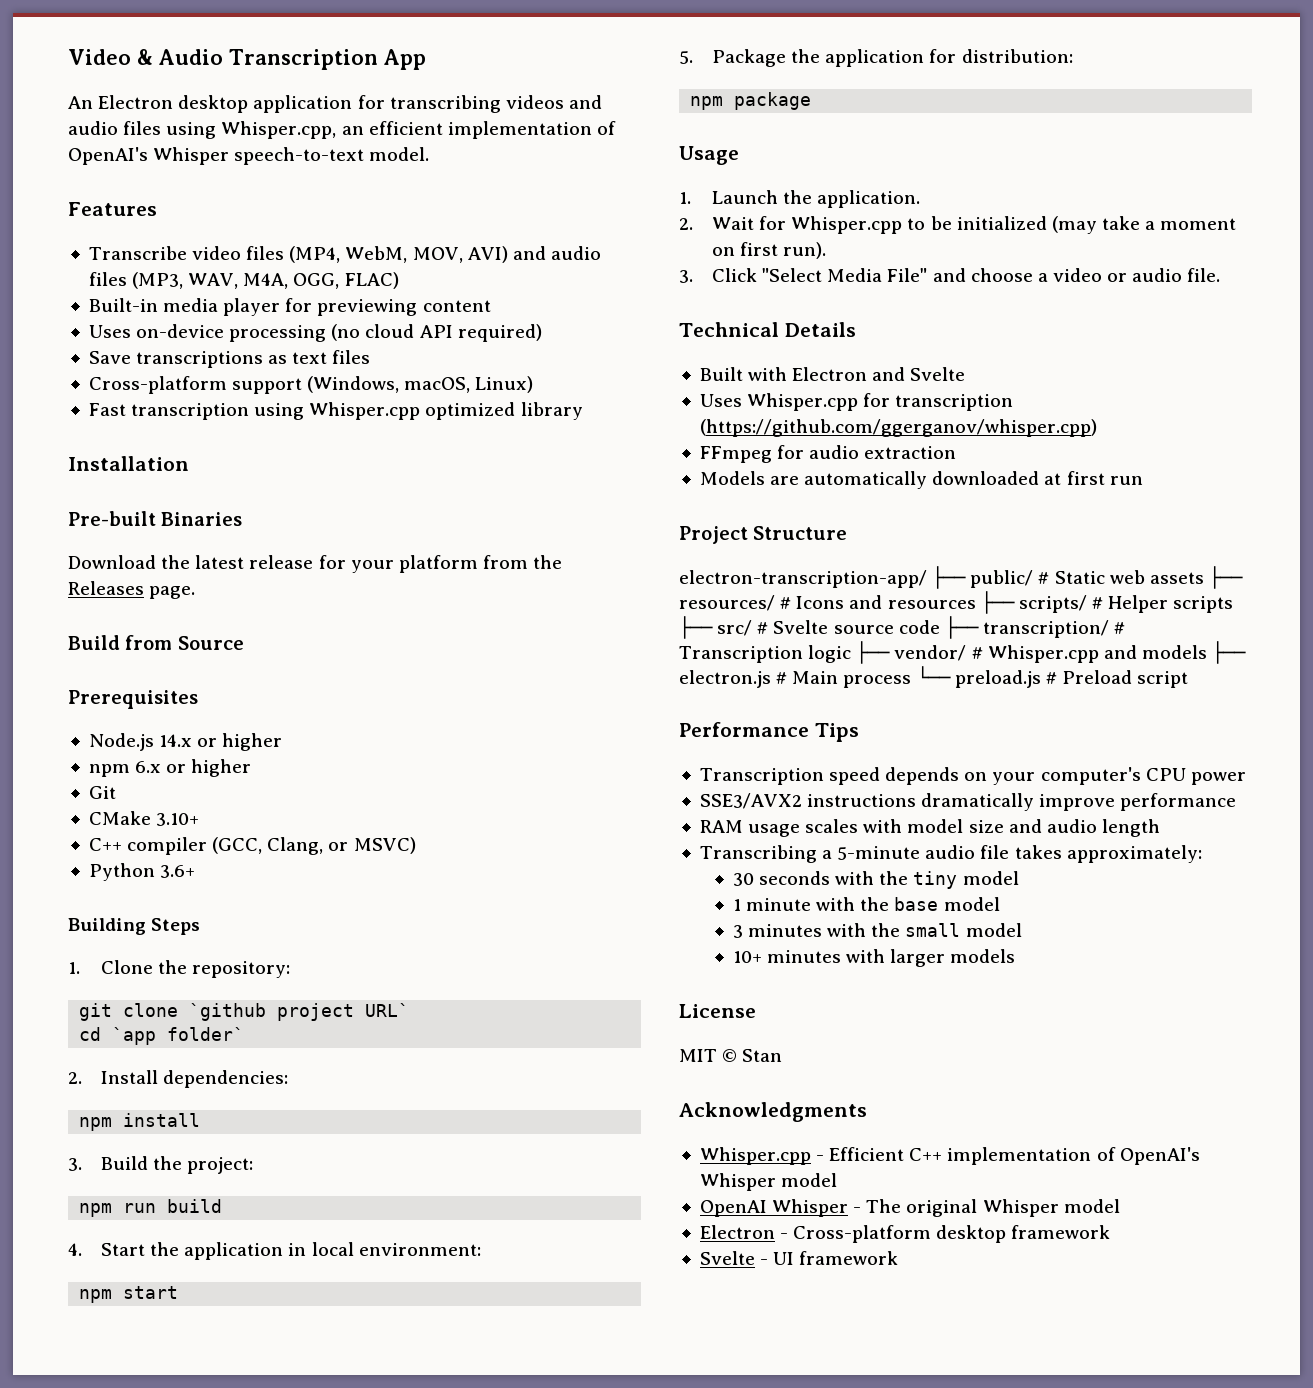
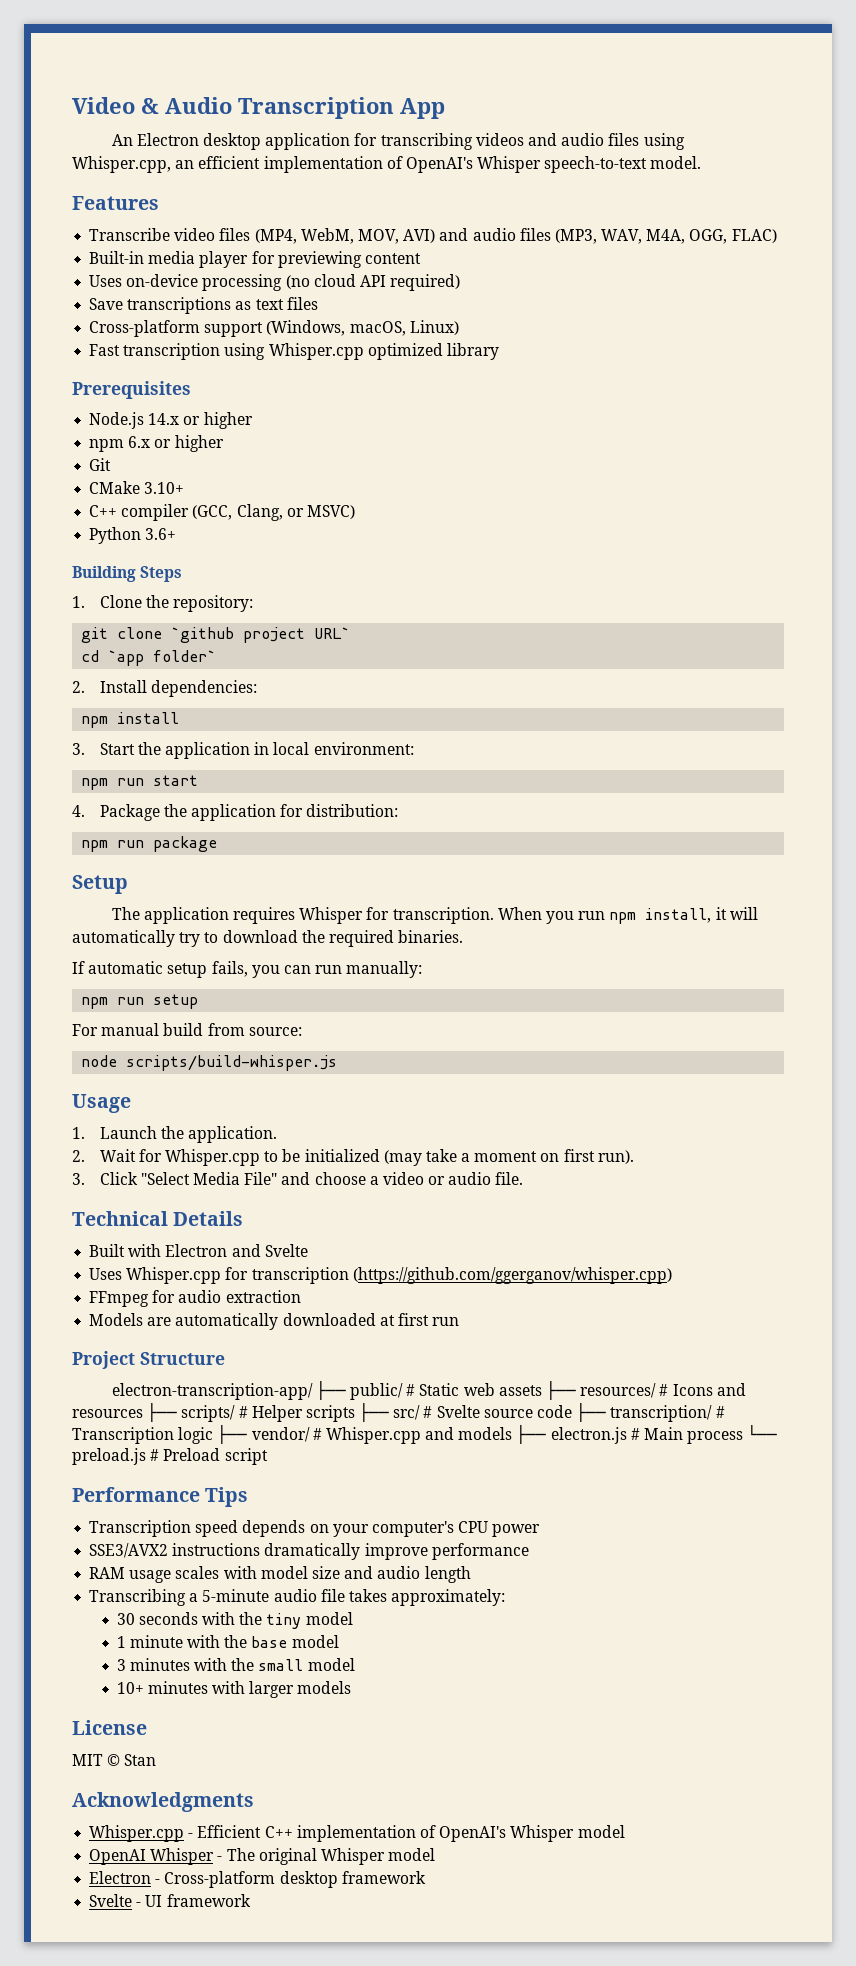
[68,456,189,471] [68,511,243,526] [68,555,563,573] [68,581,196,599] [68,635,244,650] // Installation // Pre-built Binaries // Download the latest release for your platform from the Releases page. // Build from Source -> (499, 351) none
[101,1156,254,1174] [79,1199,223,1217] [68,1243,82,1256] Build the project: // npm run build // 4. -> (85, 749) none
(113, 1296) none -> [117,778,145,786] run
[679,51,693,64] 5. -> [72,805,85,817] 4.
(724, 103) none -> [117,840,145,848] run
(812, 101) none -> [72,875,128,894] [111,907,758,924] [72,930,464,947] [72,961,423,978] [81,994,199,1009] [72,1023,302,1036] [81,1055,338,1071] // Setup // The application requires Whisper for transcription. When you run npm install, it will automatically try to download the required binaries. // If automatic setup fails, you can run manually: // npm run setup // For manual build from source: // node scripts/build-whisper.js

